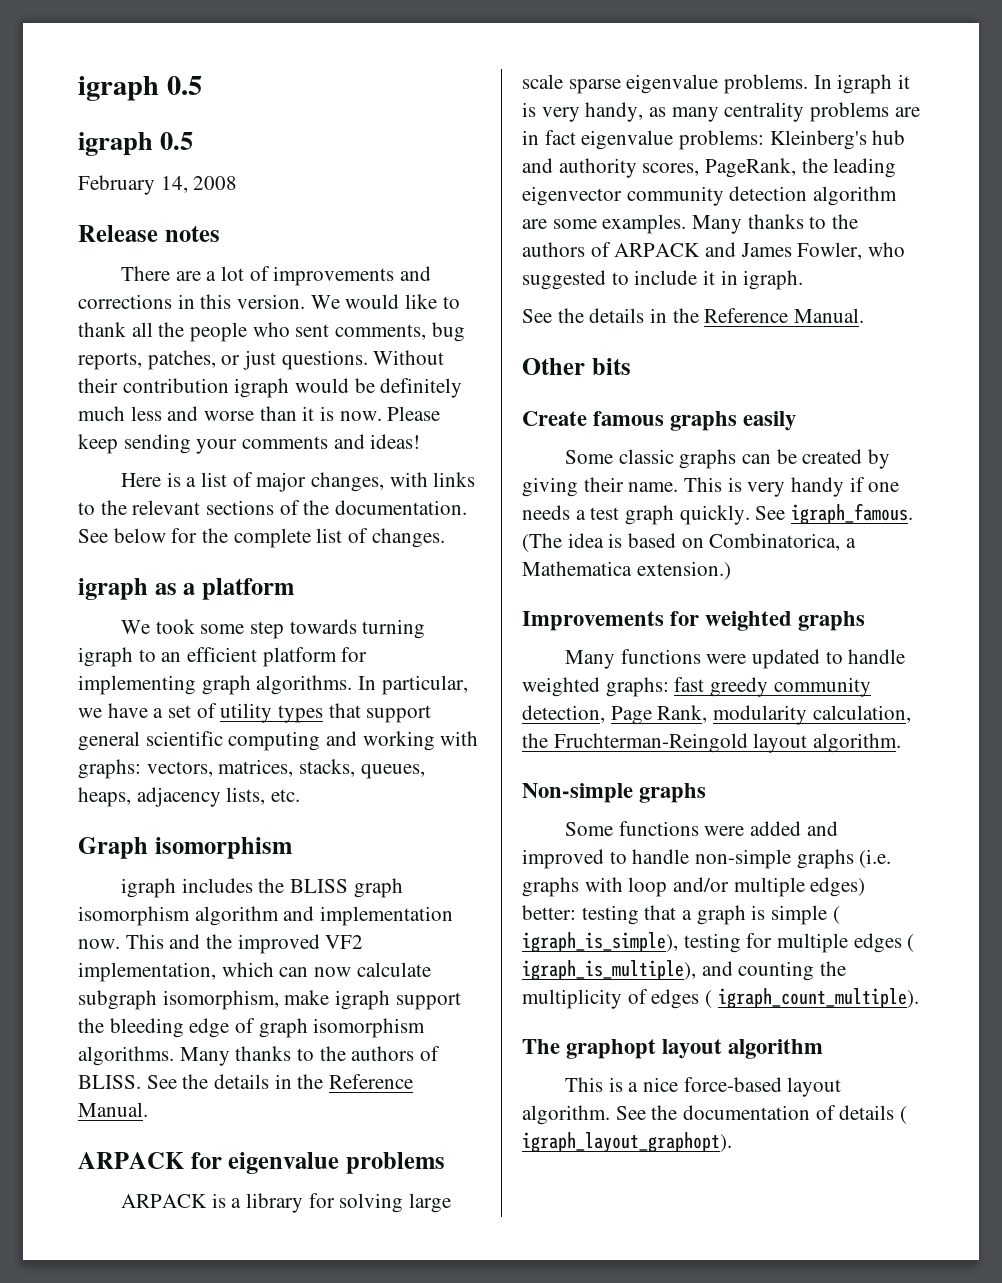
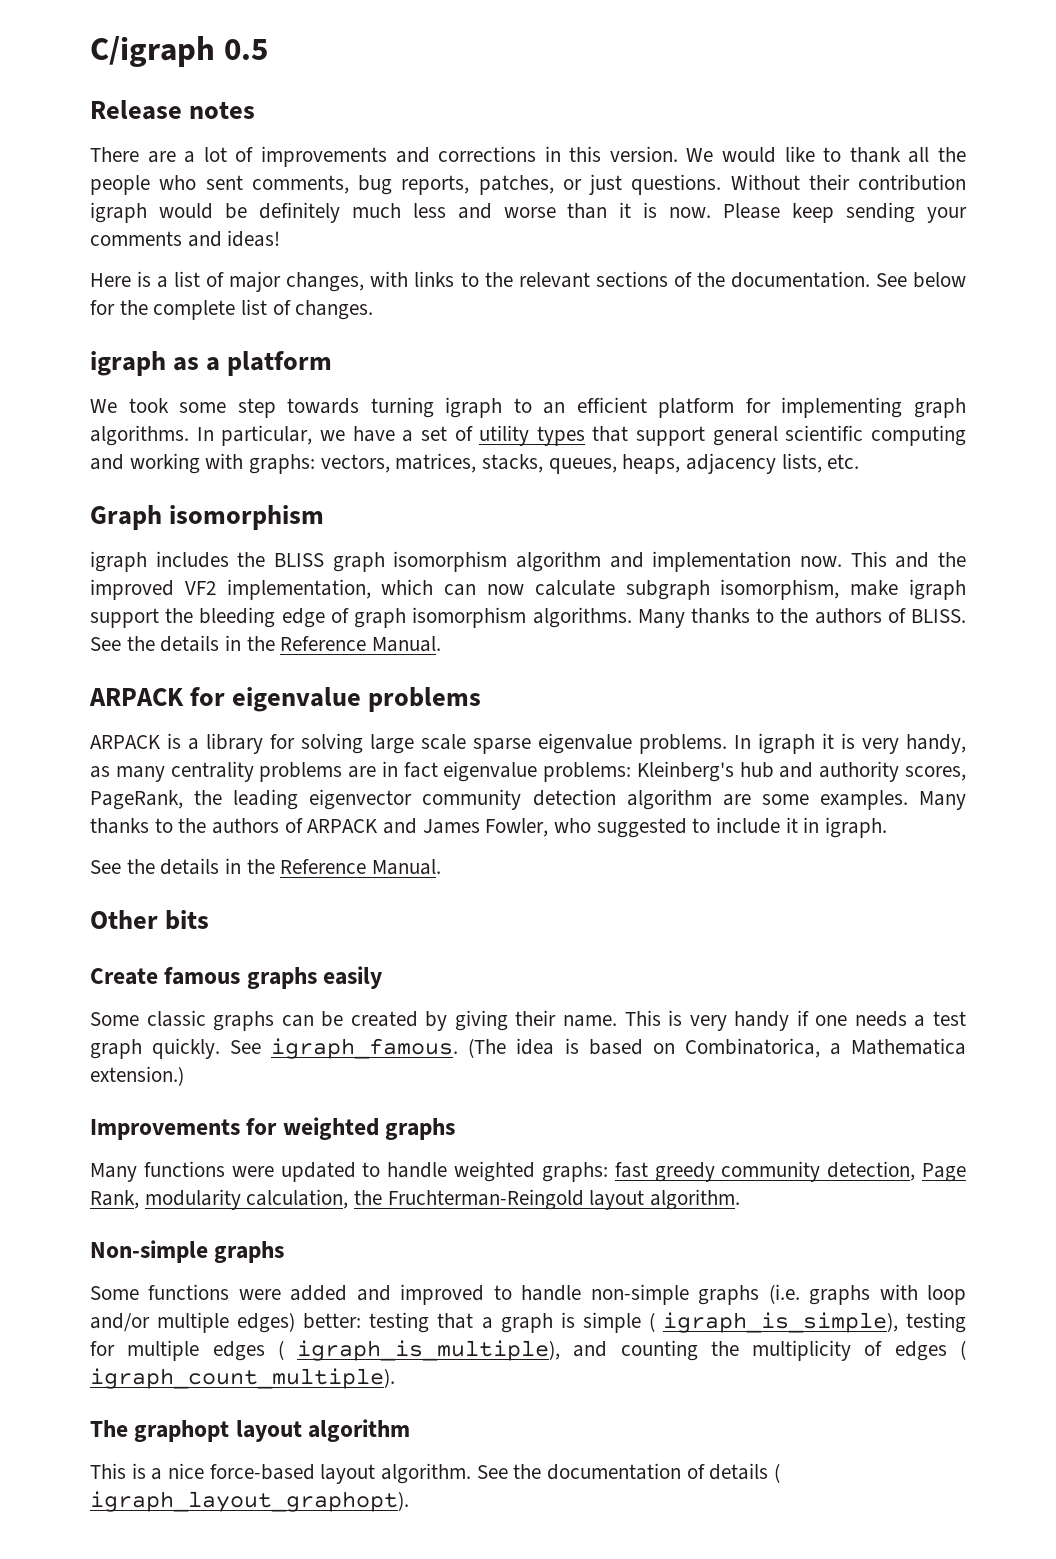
[78,76,202,101] [78,132,194,156] [78,175,238,195] igraph 0.5 // igraph 0.5 // February 14, 2008 -> [90,36,268,67] C/igraph 0.5

